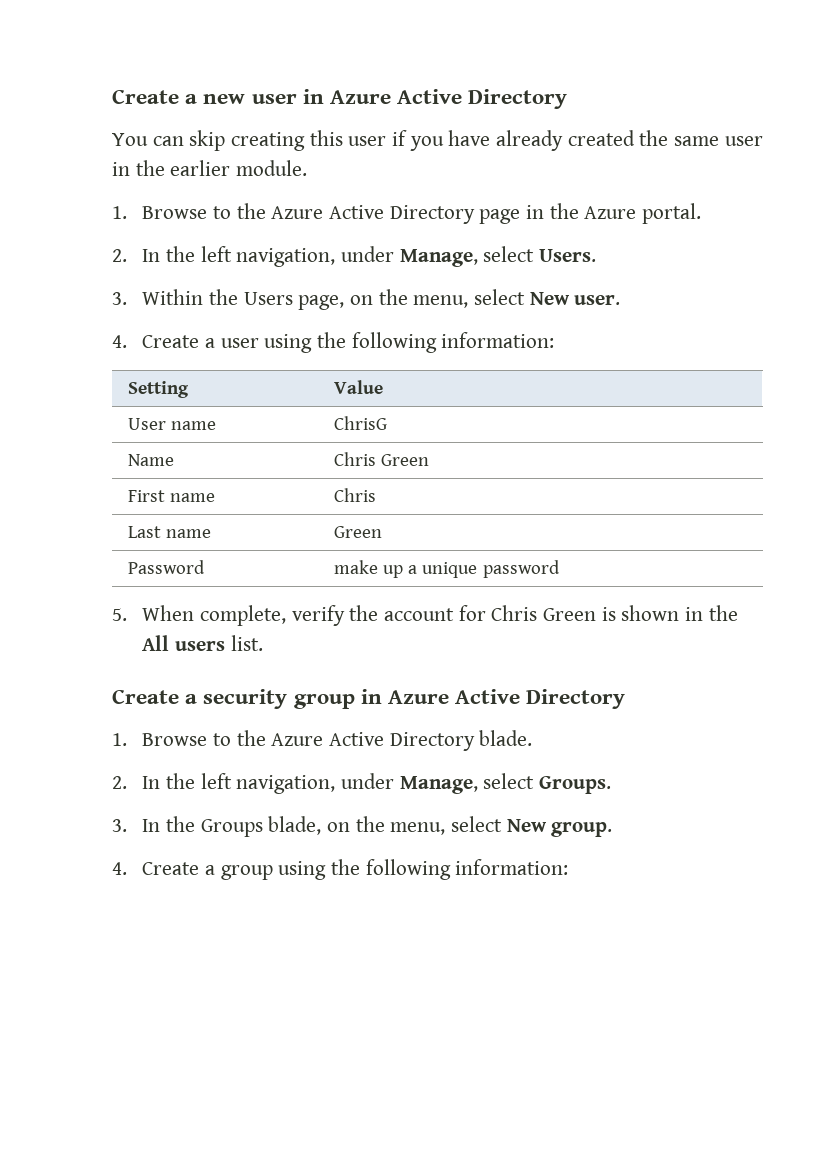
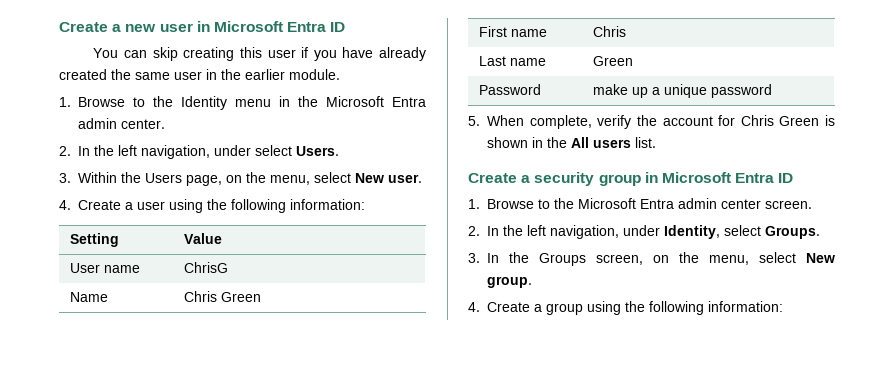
[330,89,568,109] Azure Active Directory -> [213,21,346,32] Microsoft Entra ID
[271,203,701,224] [112,246,478,267] Azure Active Directory page in the Azure portal. // 2. In the left navigation, under Manage, -> [181,96,426,110] [78,118,165,129] [59,145,251,159] Identity menu in the Microsoft Entra admin center. // 2. In the left navigation, under
[388,689,626,709] [112,730,533,751] [112,773,478,794] Azure Active Directory // 1. Browse to the Azure Active Directory blade. // 2. In the left navigation, under Manage, -> [661,172,794,183] [468,198,812,209] [468,225,720,239] Microsoft Entra ID // 1. Browse to the Microsoft Entra admin center screen. // 2. In the left navigation, under Identity,
[268,816,322,835] blade, -> [596,254,643,265] screen,

